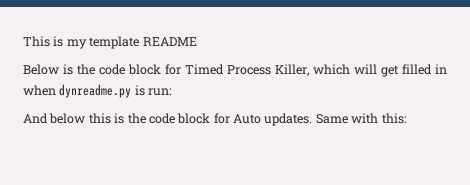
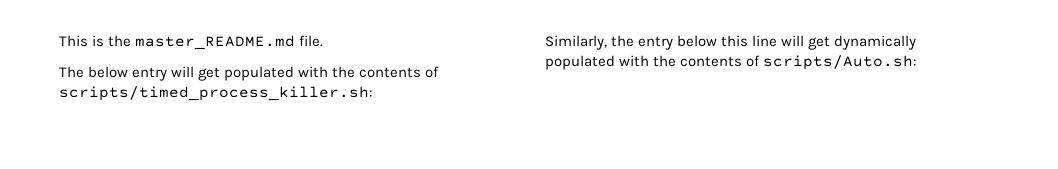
[66,36,197,49] [23,64,447,77] [23,84,173,98] [23,113,407,126] my template README // Below is the code block for Timed Process Killer, which will get filled in when dynreadme.py is run: // And below this is the code block for Auto updates. Same with this: -> [108,35,324,50] [59,66,440,81] [59,86,372,101] [545,35,917,50] [545,55,917,70] the master_README.md file. // The below entry will get populated with the contents of scripts/timed_process_killer.sh: // Similarly, the entry below this line will get dynamically populated with the contents of scripts/Auto.sh:

